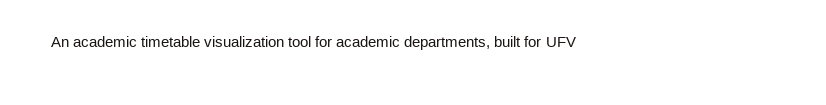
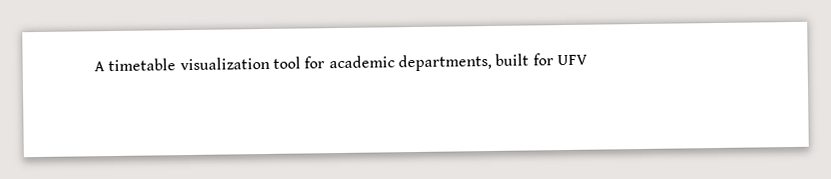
[51,36,138,47] An academic -> [94,61,105,72] A

